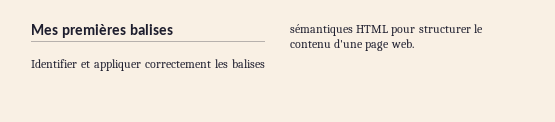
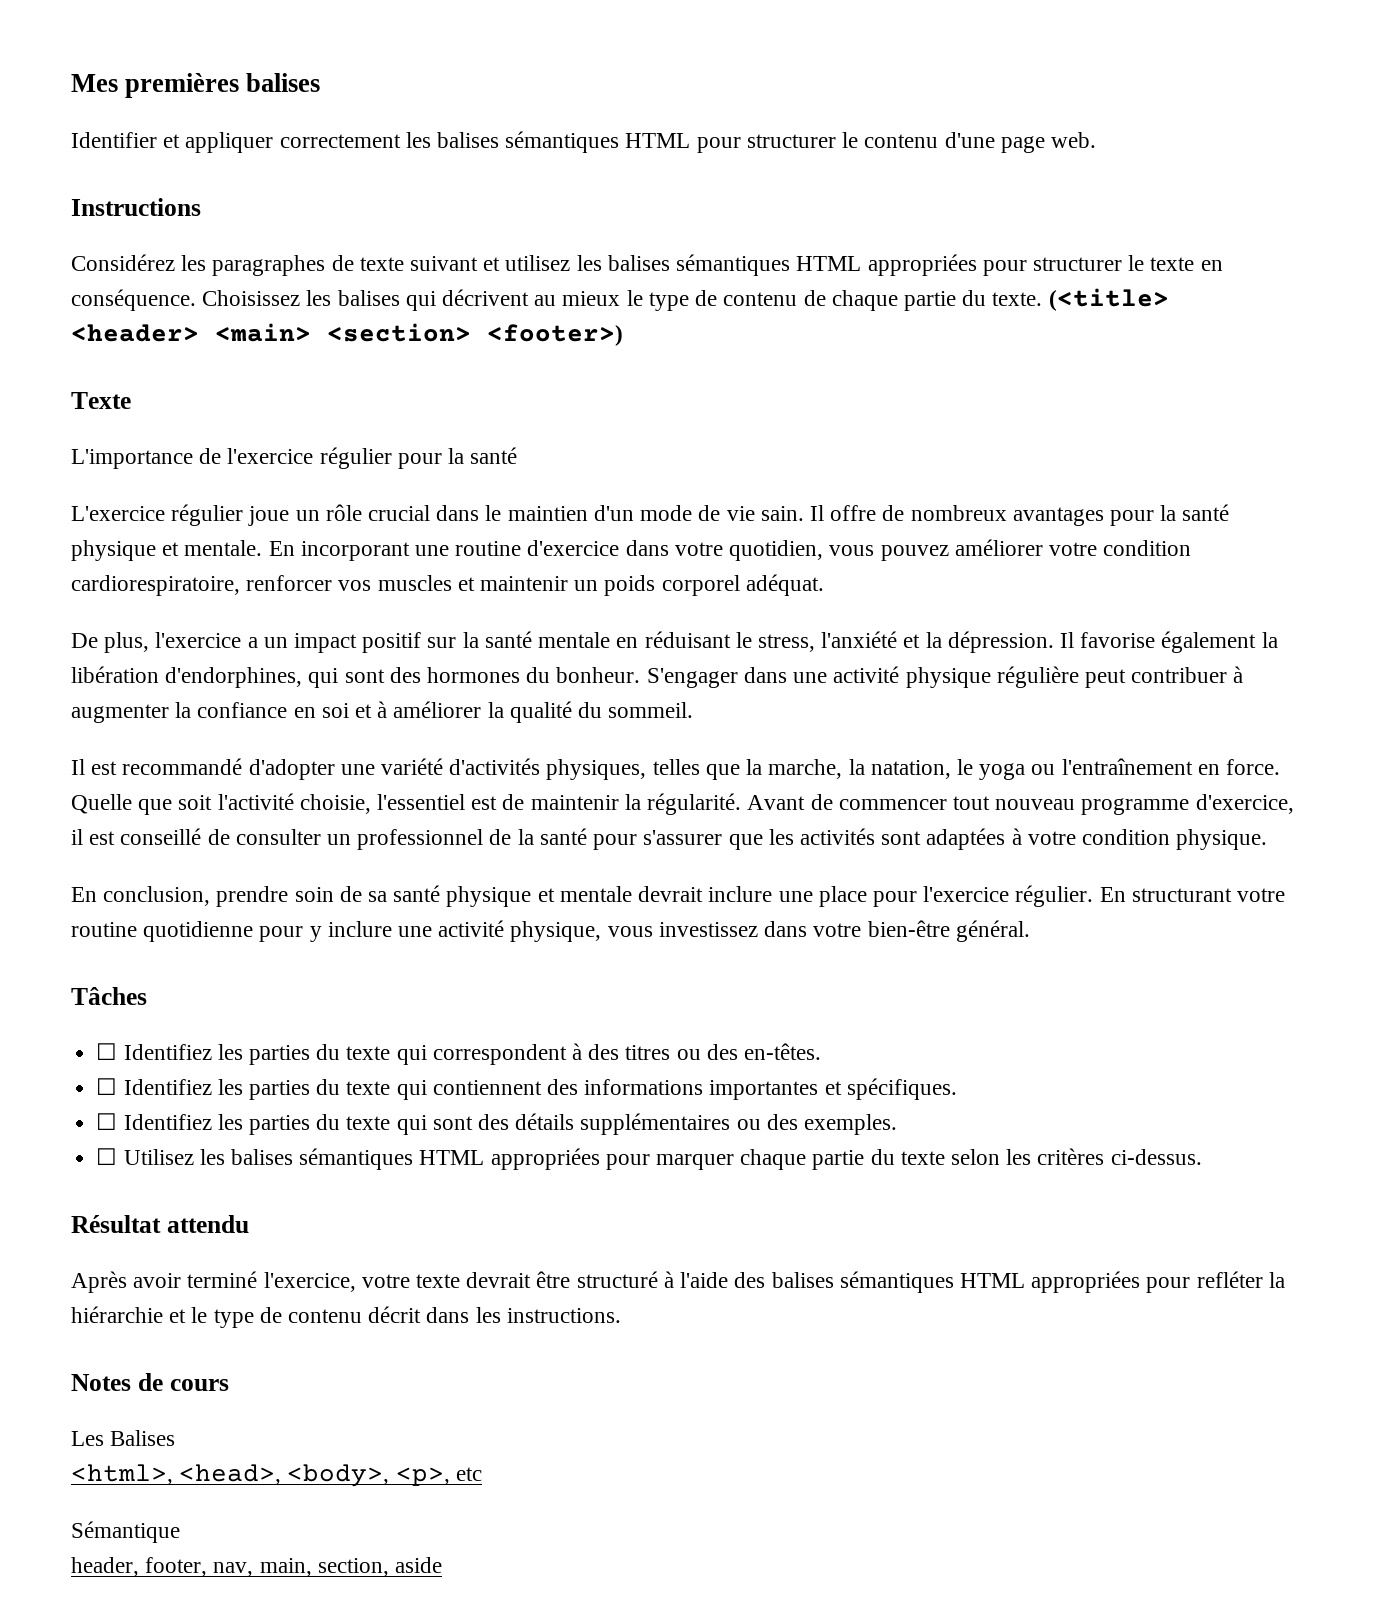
(414, 43) none -> [71,198,201,216] [71,254,1223,276] [71,288,1169,311] [71,323,623,346] [71,392,131,409] [71,447,518,469] [71,504,1230,526] [71,539,1192,561] [71,574,824,596] [71,631,1278,653] [71,666,1244,688] [71,701,694,723] [71,758,1280,780] [71,793,1294,815] [71,828,1268,850] [71,885,1285,907] [71,920,1030,942] [71,987,147,1005] [96,1043,822,1065] [96,1078,957,1100] [96,1113,898,1135] [96,1148,1202,1170] [71,1215,249,1233] [71,1271,1285,1293] [71,1306,621,1328] [71,1373,229,1391] [71,1430,176,1446] [71,1464,482,1487] [71,1521,180,1543] [71,1557,443,1577] // Instructions // Considérez les paragraphes de texte suivant et utilisez les balises sémantiques HTML appropriées pour structurer le texte en conséquence. Choisissez les balises qui décrivent au mieux le type de contenu de chaque partie du texte. (<title> <header> <main> <section> <footer>) // Texte // L'importance de l'exercice régulier pour la santé // L'exercice régulier joue un rôle crucial dans le maintien d'un mode de vie sain. Il offre de nombreux avantages pour la santé physique et mentale. En incorporant une routine d'exercice dans votre quotidien, vous pouvez améliorer votre condition cardiorespiratoire, renforcer vos muscles et maintenir un poids corporel adéquat. // De plus, l'exercice a un impact positif sur la santé mentale en réduisant le stress, l'anxiété et la dépression. Il favorise également la libération d'endorphines, qui sont des hormones du bonheur. S'engager dans une activité physique régulière peut contribuer à augmenter la confiance en soi et à améliorer la qualité du sommeil. // Il est recommandé d'adopter une variété d'activités physiques, telles que la marche, la natation, le yoga ou l'entraînement en force. Quelle que soit l'activité choisie, l'essentiel est de maintenir la régularité. Avant de commencer tout nouveau programme d'exercice, il est conseillé de consulter un professionnel de la santé pour s'assurer que les activités sont adaptées à votre condition physique. // En conclusion, prendre soin de sa santé physique et mentale devrait inclure une place pour l'exercice régulier. En structurant votre routine quotidienne pour y inclure une activité physique, vous investissez dans votre bien-être général. // Tâches // ☐ Identifiez les parties du texte qui correspondent à des titres ou des en-têtes. // ☐ Identifiez les parties du texte qui contiennent des informations importantes et spécifiques. // ☐ Identifiez les parties du texte qui sont des détails supplémentaires ou des exemples. // ☐ Utilisez les balises sémantiques HTML appropriées pour marquer chaque partie du texte selon les critères ci-dessus. // Résultat attendu // Après avoir terminé l'exercice, votre texte devrait être structuré à l'aide des balises sémantiques HTML appropriées pour refléter la hiérarchie et le type de contenu décrit dans les instructions. // Notes de cours // Les Balises // <html>, <head>, <body>, <p>, etc // Sémantique // header, footer, nav, main, section, aside

